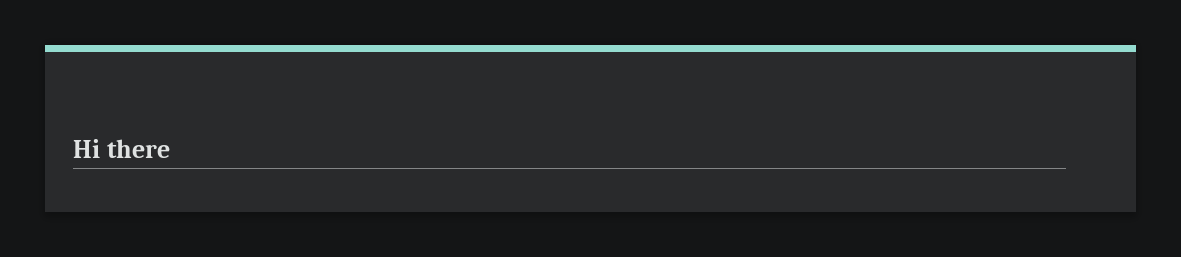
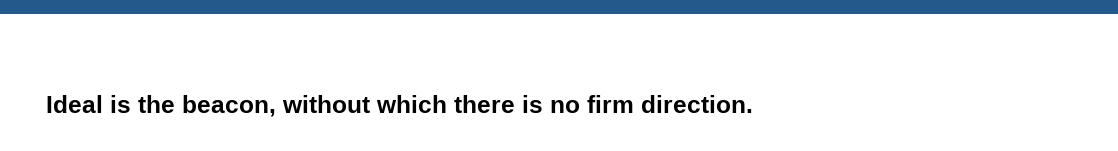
[73,139,171,158] Hi there -> [46,95,753,117] Ideal is the beacon, without which there is no firm direction.

